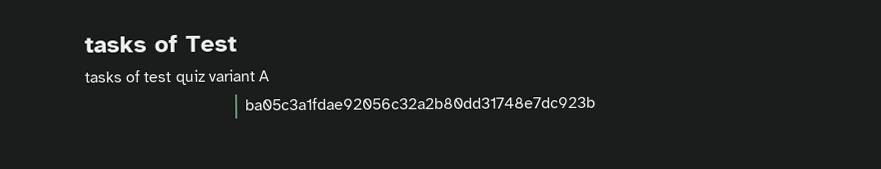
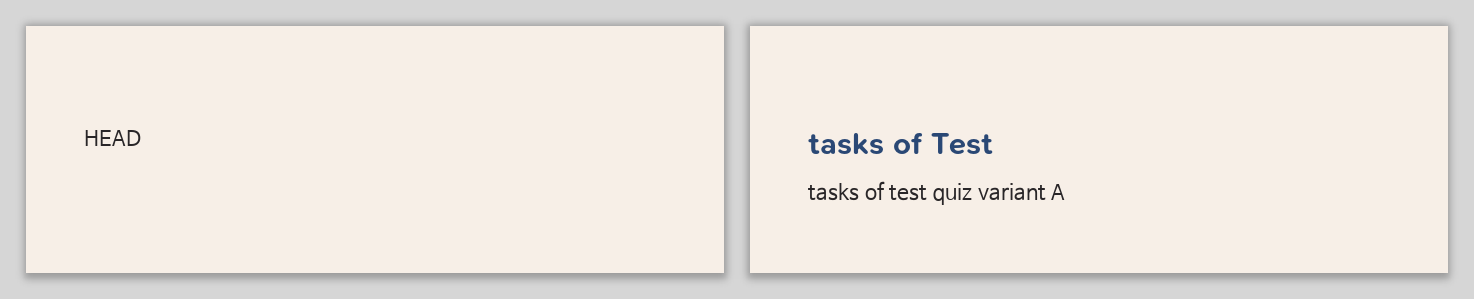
(84, 44) none -> [84,130,141,146] HEAD //
[245,95,597,111] // ba05c3a1fdae92056c32a2b80dd31748e7dc923b -> (1066, 192) none

